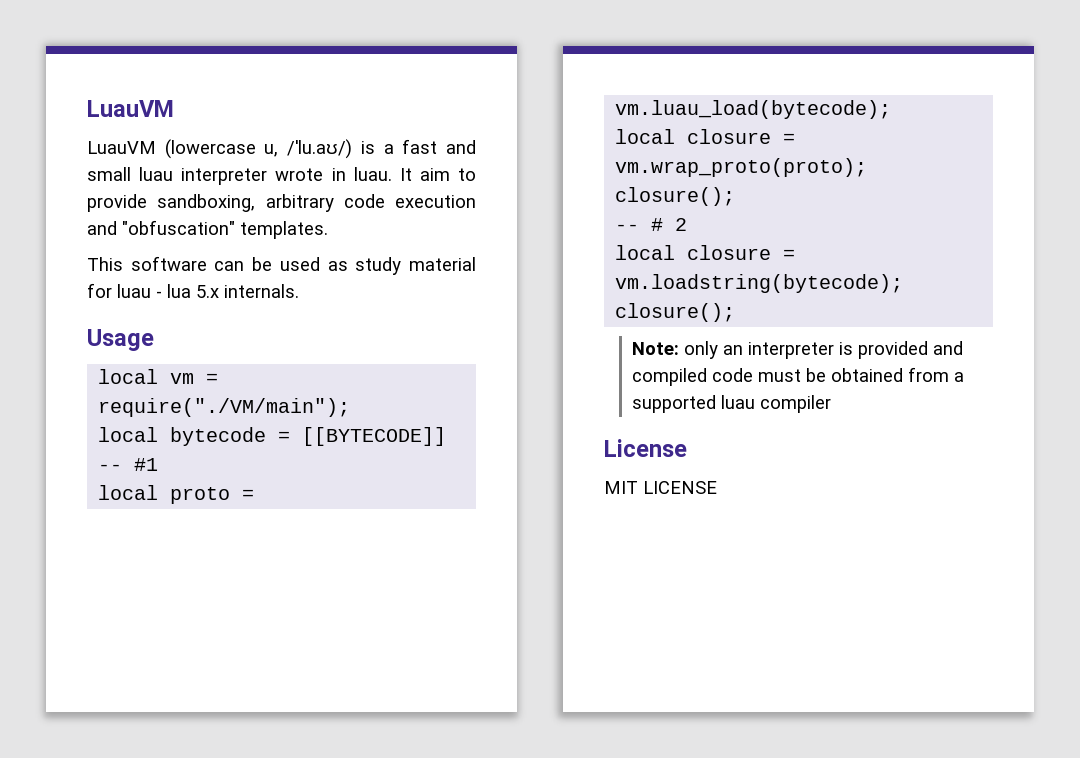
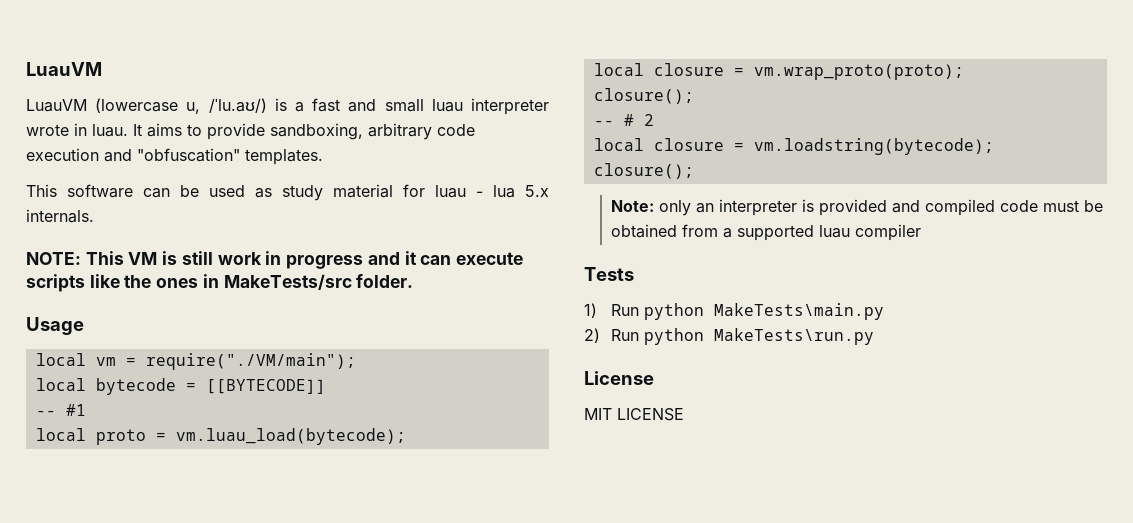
[419,168,450,181] aim -> [147,123,182,137] aims
(299, 291) none -> [26,251,523,269] [26,274,414,292] // NOTE: This VM is still work in progress and it can execute scripts like the ones in MakeTests/src folder.
(831, 404) none -> [584,267,634,281] [584,303,885,320] [584,328,875,345] // Tests // 1) Run python MakeTests\main.py // 2) Run python MakeTests\run.py

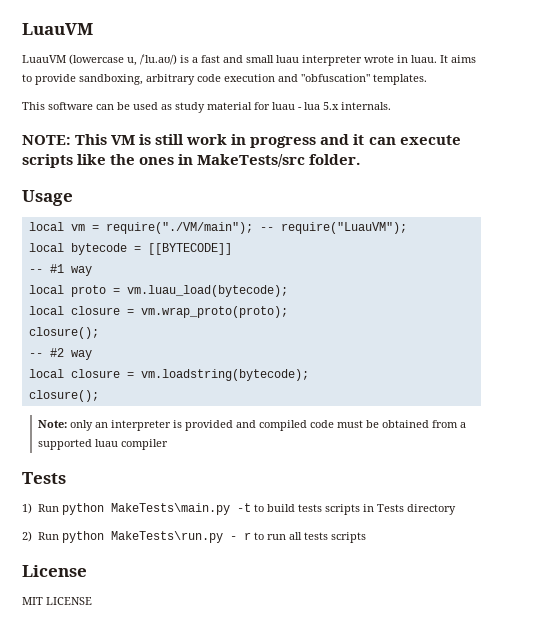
(356, 361) none -> [259,222,407,234] -- require("LuauVM");
(86, 410) none -> [70,266,92,276] way
[623,114,654,126] # 2 -> [49,348,92,360] #2 way
[584,328,875,345] // 2) Run python MakeTests\run.py -> [236,503,456,515] [22,531,366,543] -t to build tests scripts in Tests directory // 2) Run python MakeTests\run.py - r to run all tests scripts

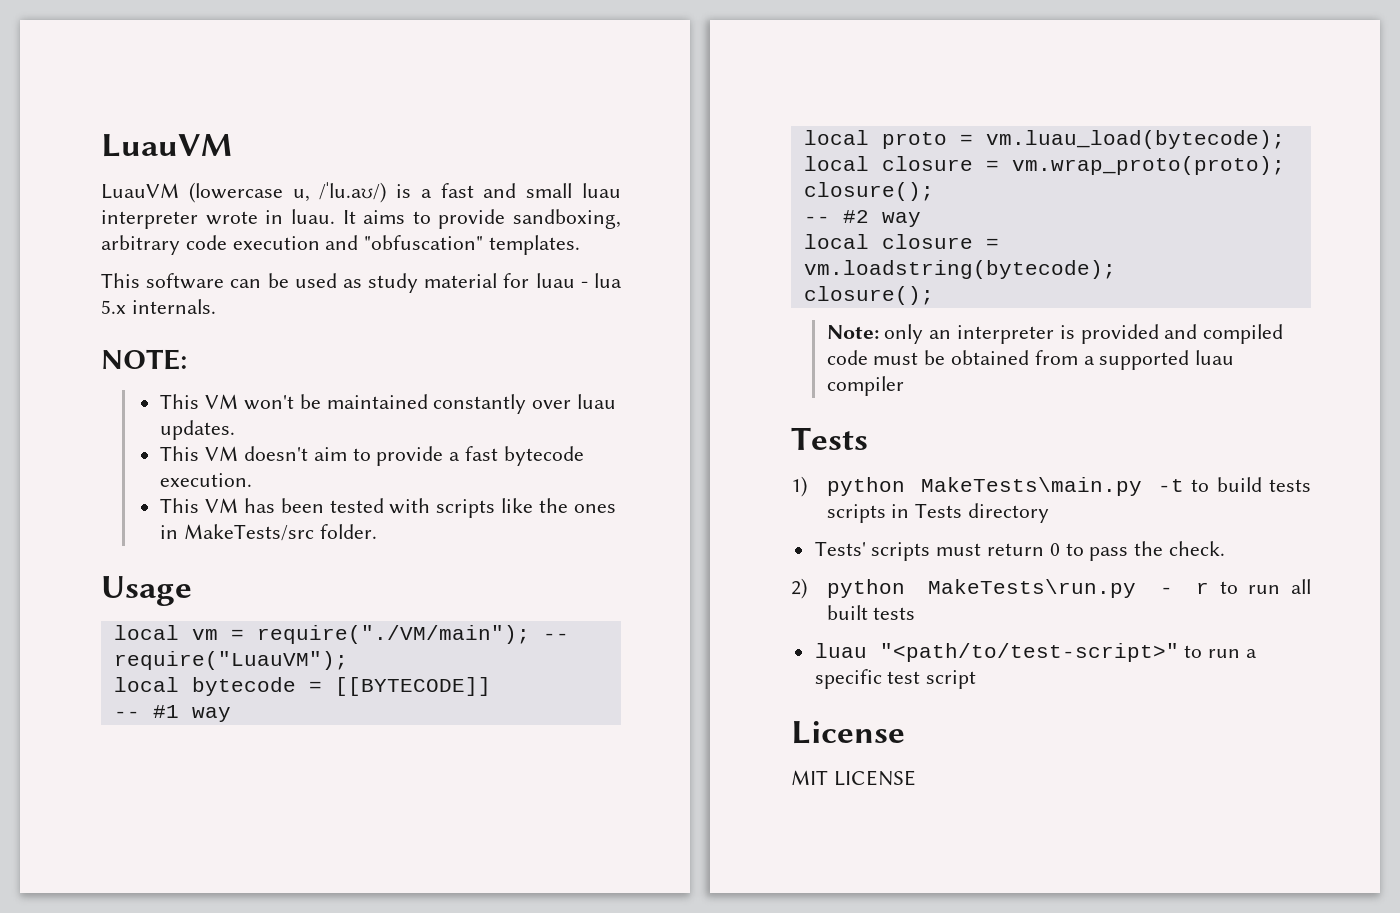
[75,134,461,148] This VM is still work in progress and it can execute -> [160,394,616,414] [160,420,236,440] [160,446,584,466] [160,473,253,487] [160,498,431,514] // This VM won't be maintained constantly over luau updates. // This VM doesn't aim to provide a fast bytecode execution. // This VM has been tested with
[37,504,59,512] Run -> (807, 486) none
(456, 509) none -> [814,541,1226,561] // Tests' scripts must return 0 to pass the check.
[37,532,59,540] Run -> (807, 588) none
[303,532,366,543] tests scripts -> [826,605,916,620] [814,643,1258,662] [814,669,977,689] built tests // luau "<path/to/test-script>" to run a specific test script

